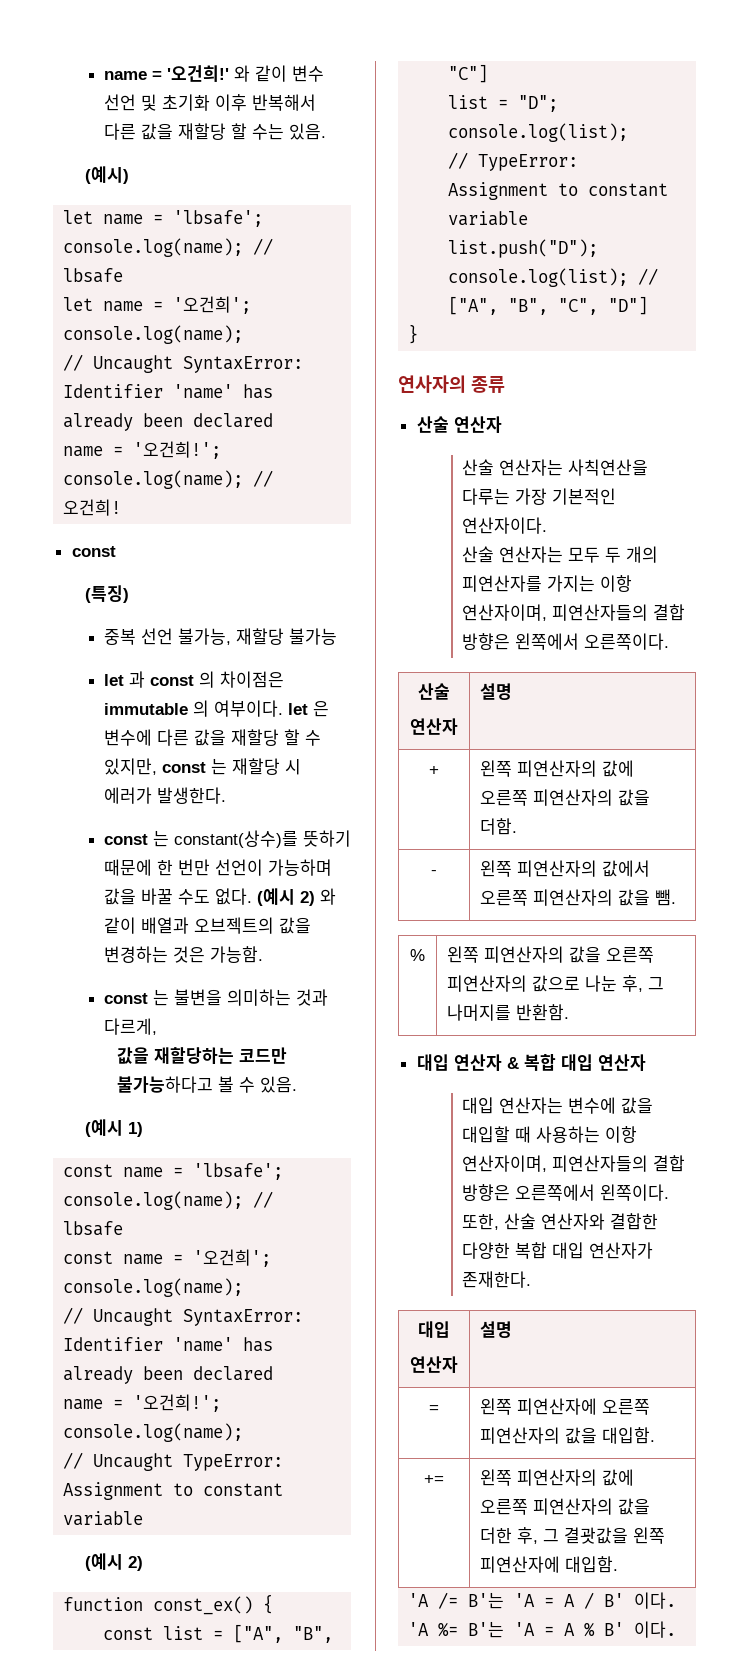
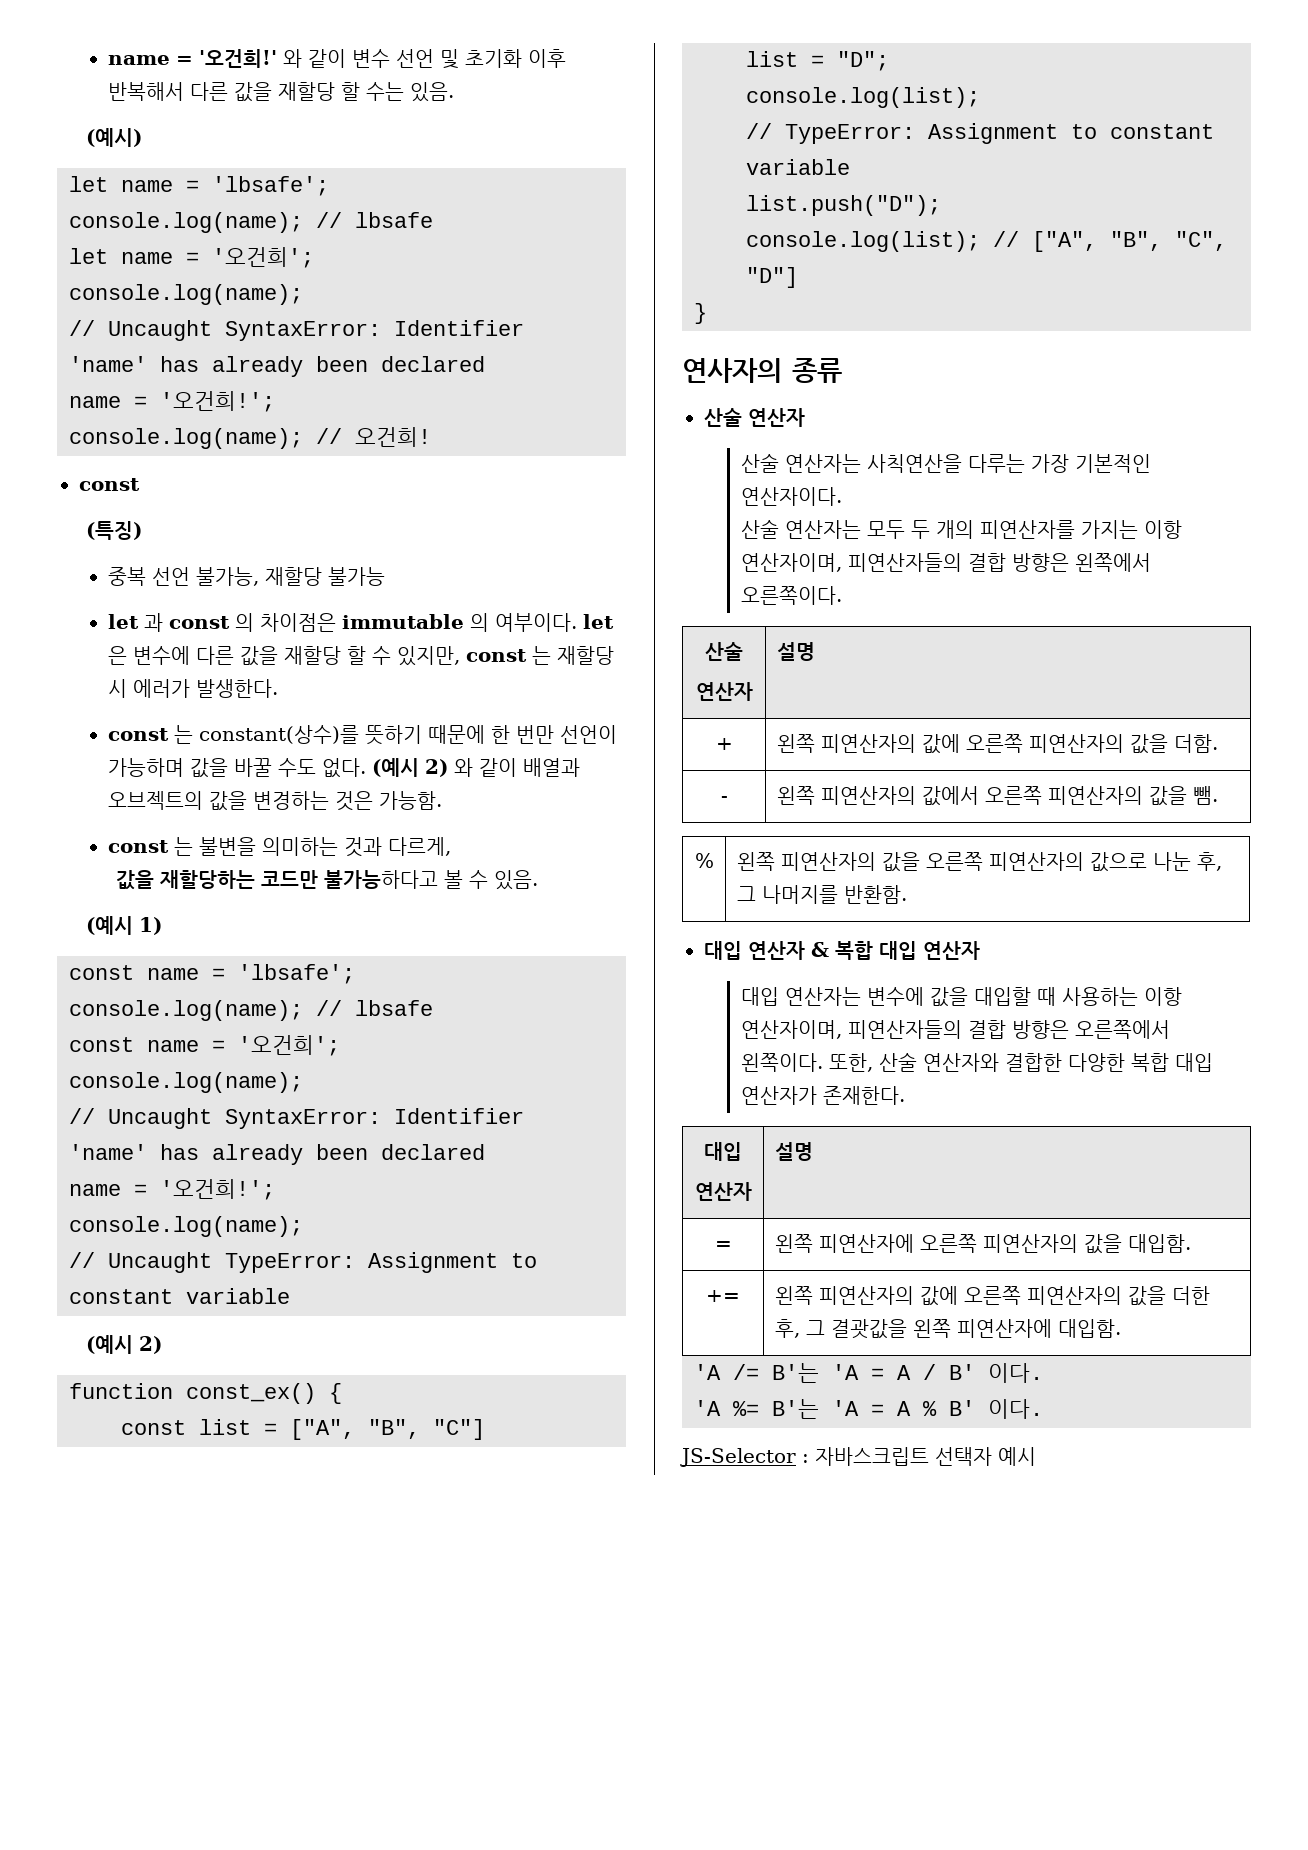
(677, 1629) none -> [680,1447,1037,1467] // JS-Selector : 자바스크립트 선택자 예시

